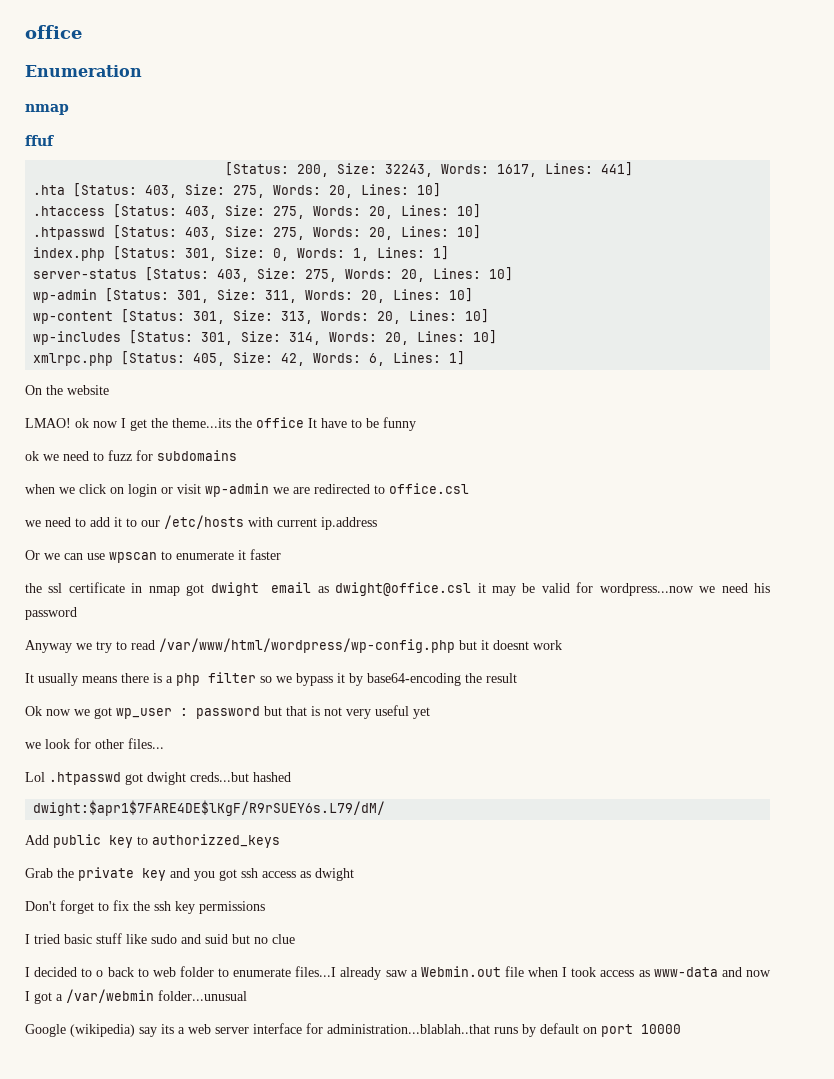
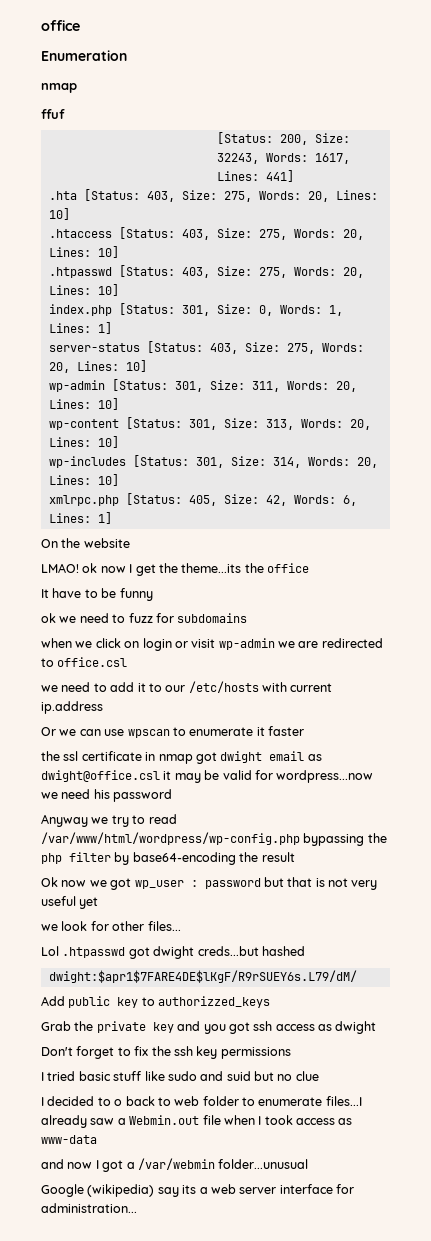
(304, 422) none -> (309, 568) //
[459,640,562,650] [25,672,345,686] but it doesnt work // It usually means there is a php filter so we bypass it -> [303,833,387,846] [41,852,111,864] bypassing the php filter
(718, 972) none -> (97, 1139) //
[327,1023,681,1037] administration...blablah..that runs by default on port 10000 -> [41,1203,137,1213] administration...

